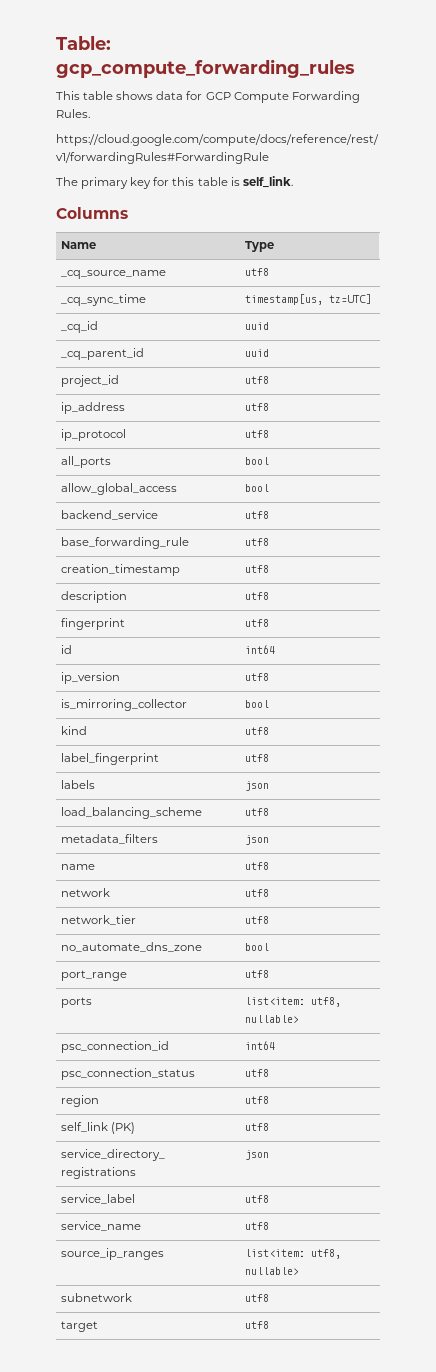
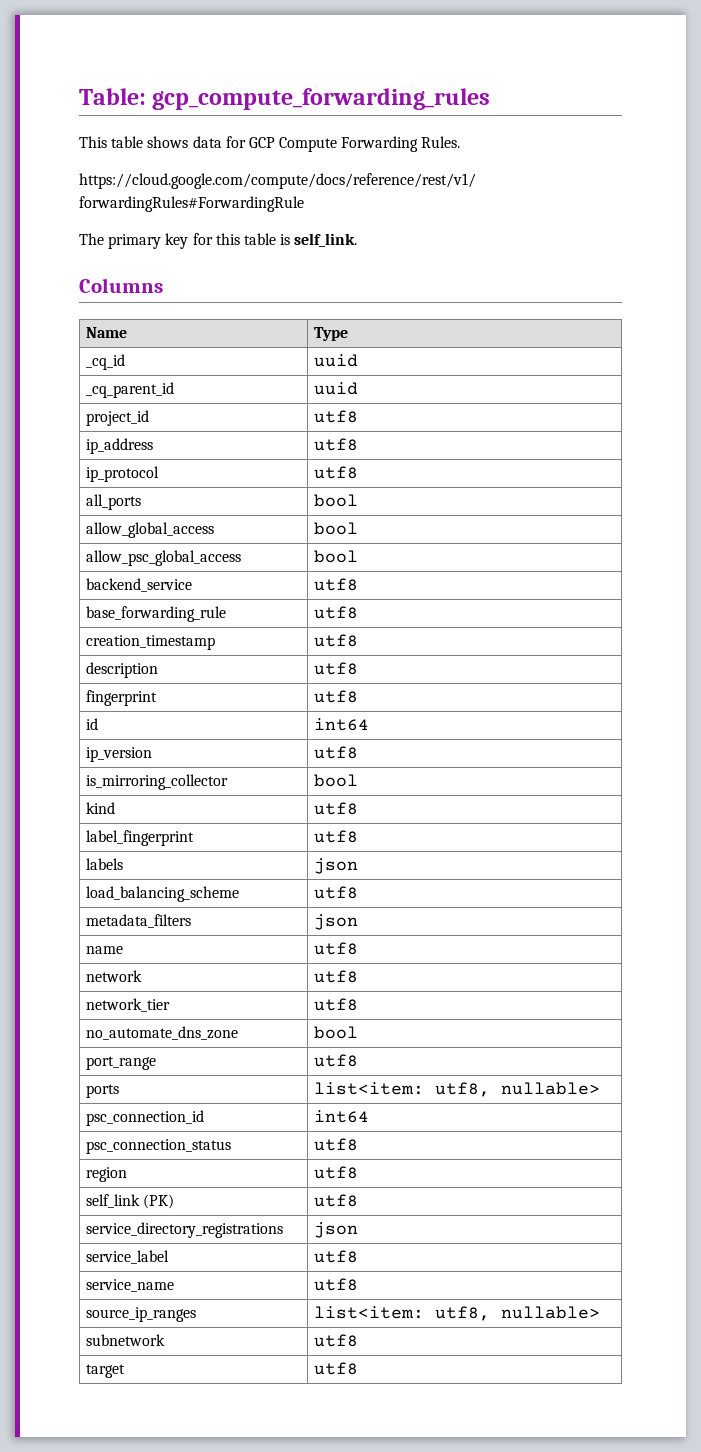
[61,270,167,279] [245,268,270,276] [61,294,147,306] [245,294,372,305] // _cq_source_name | utf8 // _cq_sync_time | timestamp[us, tz=UTC] -> (348, 334) none
(270, 488) none -> [85,550,241,566] [313,550,358,563] // allow_psc_global_access | bool

